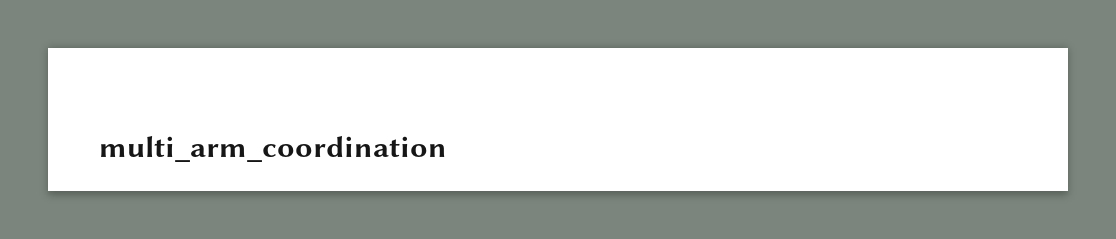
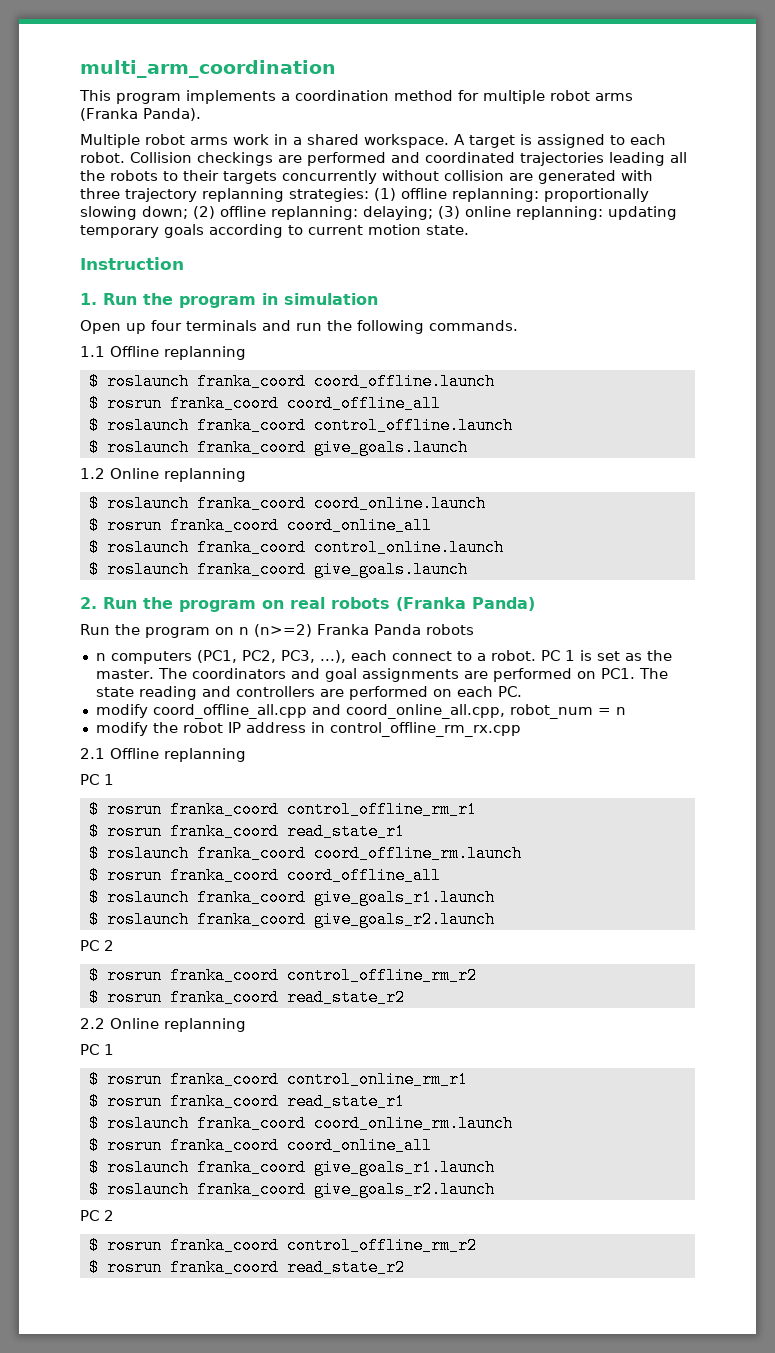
(447, 149) none -> [79,90,633,104] [80,108,201,121] [80,134,666,148] [80,152,687,166] [80,170,653,184] [80,188,649,202] [80,206,677,220] [80,224,469,238] [80,257,184,270] [80,293,378,308] [80,320,518,334] [80,346,246,360] [88,373,495,390] [88,395,441,412] [88,417,513,434] [88,439,468,456] [80,468,246,482] [88,495,486,512] [88,517,432,534] [88,539,504,556] [88,561,468,578] [80,597,535,612] [80,624,474,638] [95,650,672,664] [95,668,668,682] [95,686,522,700] [95,704,626,719] [95,722,521,737] [80,748,246,762] [80,774,114,785] [88,801,477,818] [88,823,405,840] [88,845,522,862] [88,867,441,884] [88,889,495,906] [88,911,495,928] [80,940,114,951] [88,967,477,984] [88,989,405,1006] [80,1018,246,1032] [80,1044,114,1055] [88,1071,468,1088] [88,1093,405,1110] [88,1115,513,1132] [88,1137,432,1154] [88,1159,495,1176] [88,1181,495,1198] [80,1210,114,1221] [88,1237,477,1254] [88,1259,405,1276] // This program implements a coordination method for multiple robot arms (Franka Panda). // Multiple robot arms work in a shared workspace. A target is assigned to each robot. Collision checkings are performed and coordinated trajectories leading all the robots to their targets concurrently without collision are generated with three trajectory replanning strategies: (1) offline replanning: proportionally slowing down; (2) offline replanning: delaying; (3) online replanning: updating temporary goals according to current motion state. // Instruction // 1. Run the program in simulation // Open up four terminals and run the following commands. // 1.1 Offline replanning // $ roslaunch franka_coord coord_offline.launch // $ rosrun franka_coord coord_offline_all // $ roslaunch franka_coord control_offline.launch // $ roslaunch franka_coord give_goals.launch // 1.2 Online replanning // $ roslaunch franka_coord coord_online.launch // $ rosrun franka_coord coord_online_all // $ roslaunch franka_coord control_online.launch // $ roslaunch franka_coord give_goals.launch // 2. Run the program on real robots (Franka Panda) // Run the program on n (n>=2) Franka Panda robots // n computers (PC1, PC2, PC3, ...), each connect to a robot. PC 1 is set as the master. The coordinators and goal assignments are performed on PC1. The state reading and controllers are performed on each PC. // modify coord_offline_all.cpp and coord_online_all.cpp, robot_num = n // modify the robot IP address in control_offline_rm_rx.cpp // 2.1 Offline replanning // PC 1 // $ rosrun franka_coord control_offline_rm_r1 // $ rosrun franka_coord read_state_r1 // $ roslaunch franka_coord coord_offline_rm.launch // $ rosrun franka_coord coord_offline_all // $ roslaunch franka_coord give_goals_r1.launch // $ roslaunch franka_coord give_goals_r2.launch // PC 2 // $ rosrun franka_coord control_offline_rm_r2 // $ rosrun franka_coord read_state_r2 // 2.2 Online replanning // PC 1 // $ rosrun franka_coord control_online_rm_r1 // $ rosrun franka_coord read_state_r1 // $ roslaunch franka_coord coord_online_rm.launch // $ rosrun franka_coord coord_online_all // $ roslaunch franka_coord give_goals_r1.launch // $ roslaunch franka_coord give_goals_r2.launch // PC 2 // $ rosrun franka_coord control_offline_rm_r2 // $ rosrun franka_coord read_state_r2

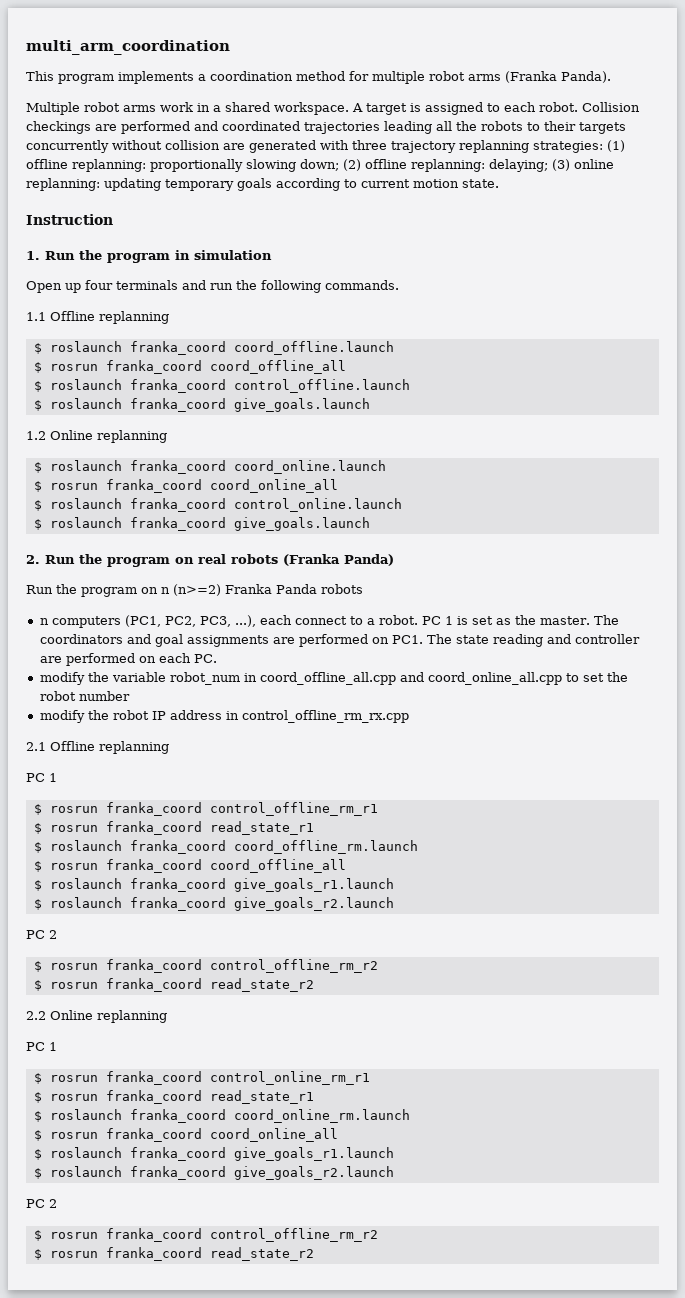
[235,686,315,697] controllers -> [574,634,640,644] controller
[152,704,626,719] coord_offline_all.cpp and coord_online_all.cpp, robot_num = n -> [87,672,628,685] [39,691,130,701] the variable robot_num in coord_offline_all.cpp and coord_online_all.cpp to set the robot number

